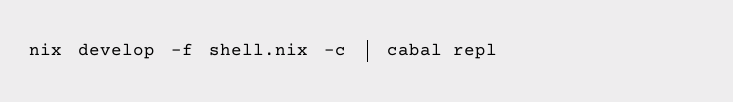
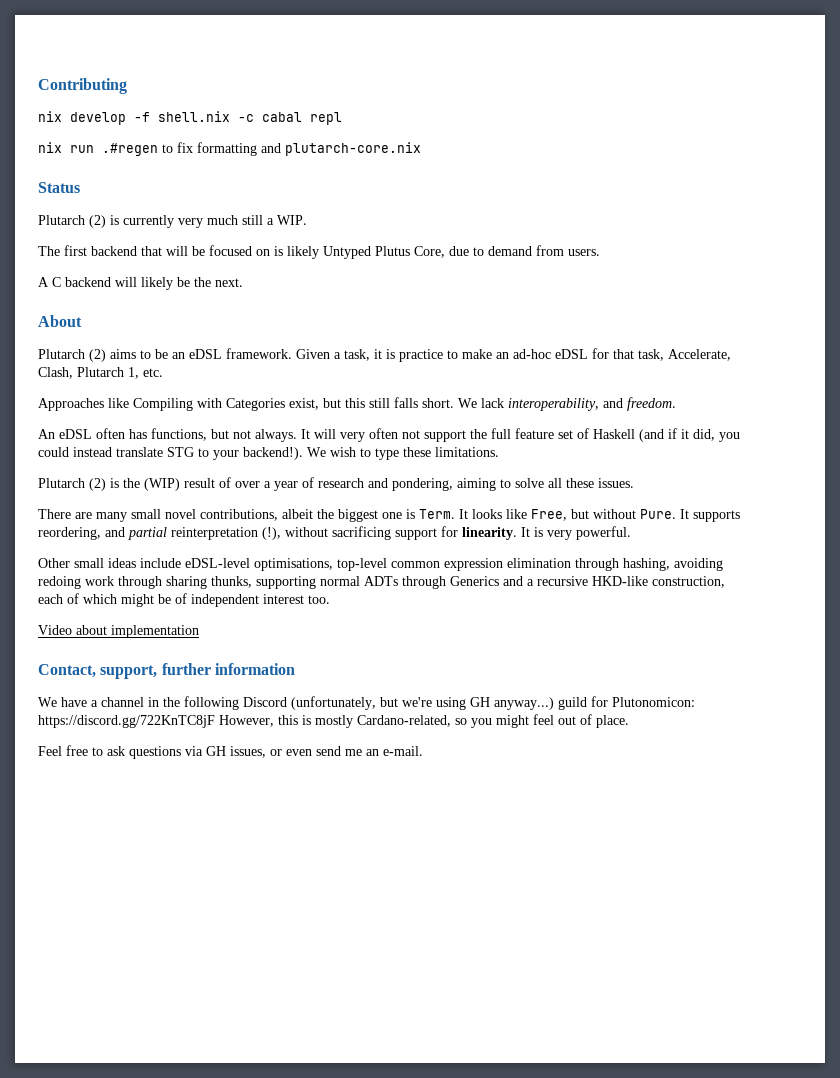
(29, 49) none -> [38,78,127,94] Contributing //
(497, 51) none -> [38,142,421,156] [38,182,80,193] [38,215,307,228] [38,245,600,259] [38,277,243,290] [38,315,82,327] [38,348,731,362] [38,367,163,379] [38,397,676,411] [38,428,740,442] [38,447,499,460] [38,477,634,491] [38,509,740,522] [38,526,631,540] [38,558,723,571] [38,576,725,589] [38,593,330,607] [38,625,199,638] [38,663,295,679] [38,696,695,710] [38,714,629,728] [38,745,423,759] // nix run .#regen to fix formatting and plutarch-core.nix // Status // Plutarch (2) is currently very much still a WIP. // The first backend that will be focused on is likely Untyped Plutus Core, due to demand from users. // A C backend will likely be the next. // About // Plutarch (2) aims to be an eDSL framework. Given a task, it is practice to make an ad-hoc eDSL for that task, Accelerate, Clash, Plutarch 1, etc. // Approaches like Compiling with Categories exist, but this still falls short. We lack interoperability, and freedom. // An eDSL often has functions, but not always. It will very often not support the full feature set of Haskell (and if it did, you could instead translate STG to your backend!). We wish to type these limitations. // Plutarch (2) is the (WIP) result of over a year of research and pondering, aiming to solve all these issues. // There are many small novel contributions, albeit the biggest one is Term. It looks like Free, but without Pure. It supports reordering, and partial reinterpretation (!), without sacrificing support for linearity. It is very powerful. // Other small ideas include eDSL-level optimisations, top-level common expression elimination through hashing, avoiding redoing work through sharing thunks, supporting normal ADTs through Generics and a recursive HKD-like construction, each of which might be of independent interest too. // Video about implementation // Contact, support, further information // We have a channel in the following Discord (unfortunately, but we're using GH anyway...) guild for Plutonomicon: https://discord.gg/722KnTC8jF However, this is mostly Cardano-related, so you might feel out of place. // Feel free to ask questions via GH issues, or even send me an e-mail.

